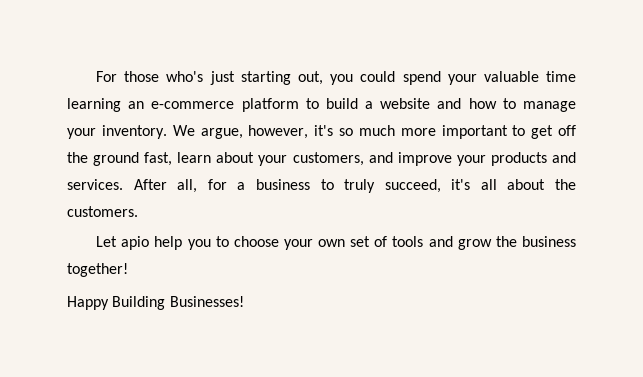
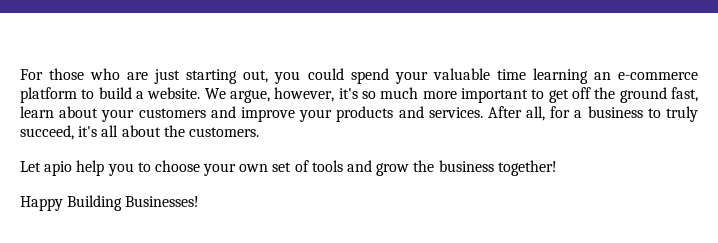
[166,71,204,82] who's -> [90,68,149,80] who are
[380,98,576,112] [67,125,167,139] website and how to manage your inventory. -> [147,87,201,99] website.
[292,152,364,166] customers, -> [138,108,206,118] customers

